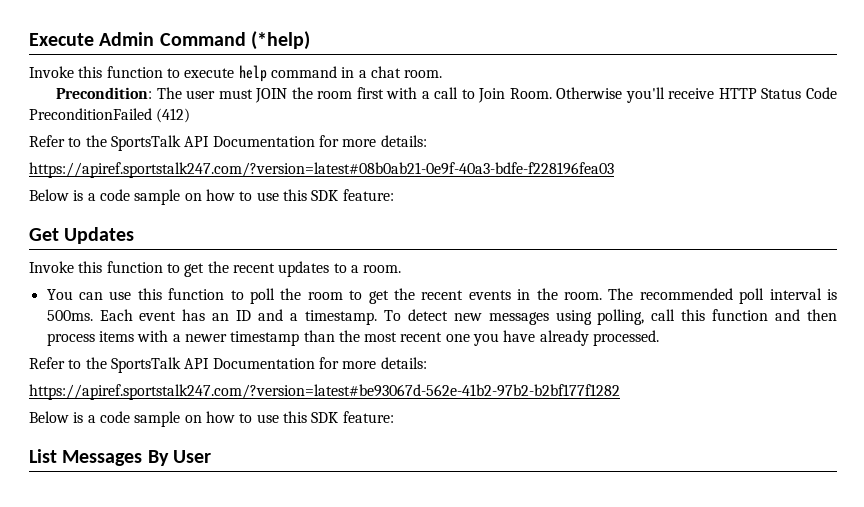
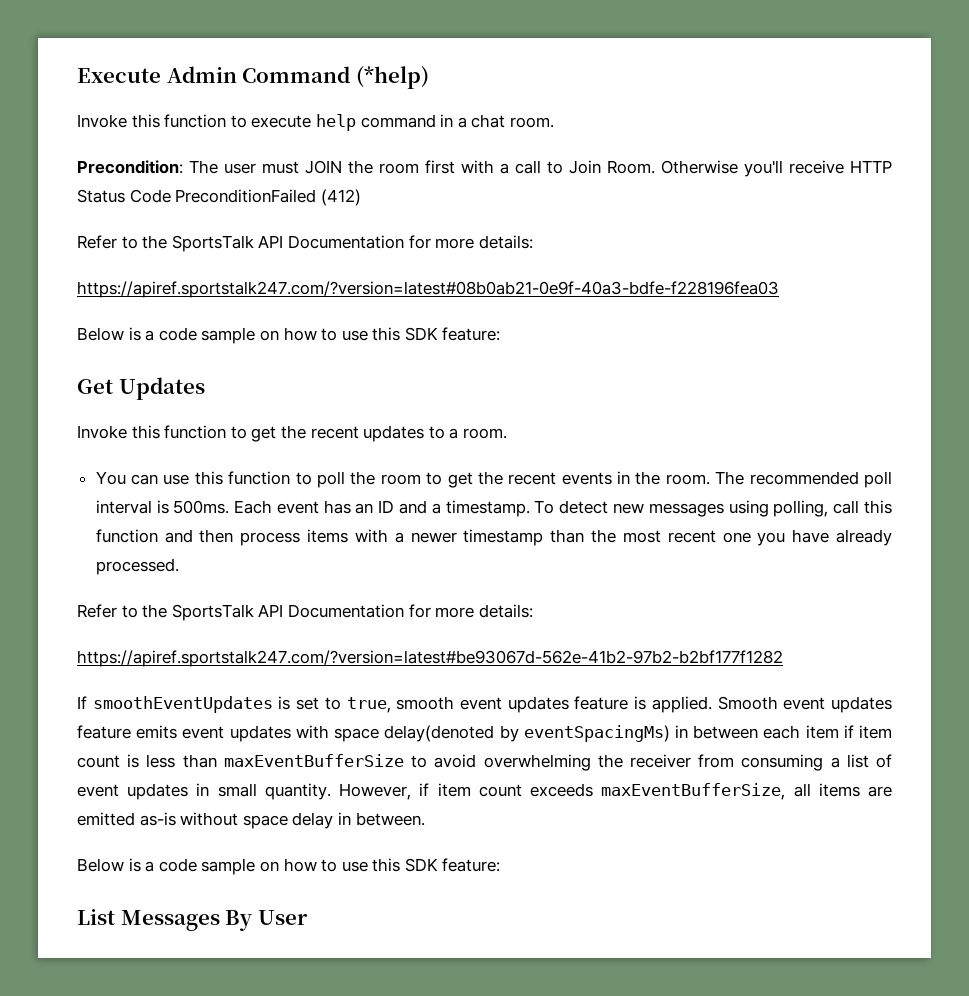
(620, 392) none -> [77,696,892,713] [77,725,892,742] [77,754,892,771] [77,783,892,800] [77,812,425,829] // If smoothEventUpdates is set to true, smooth event updates feature is applied. Smooth event updates feature emits event updates with space delay(denoted by eventSpacingMs) in between each item if item count is less than maxEventBufferSize to avoid overwhelming the receiver from consuming a list of event updates in small quantity. However, if item count exceeds maxEventBufferSize, all items are emitted as-is without space delay in between.

